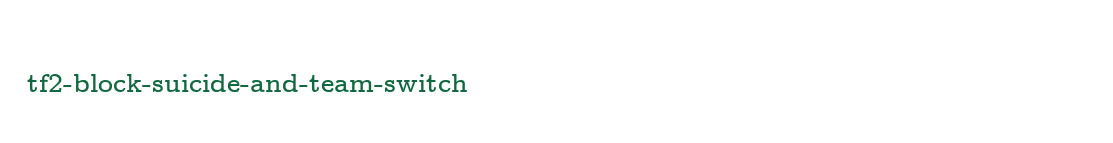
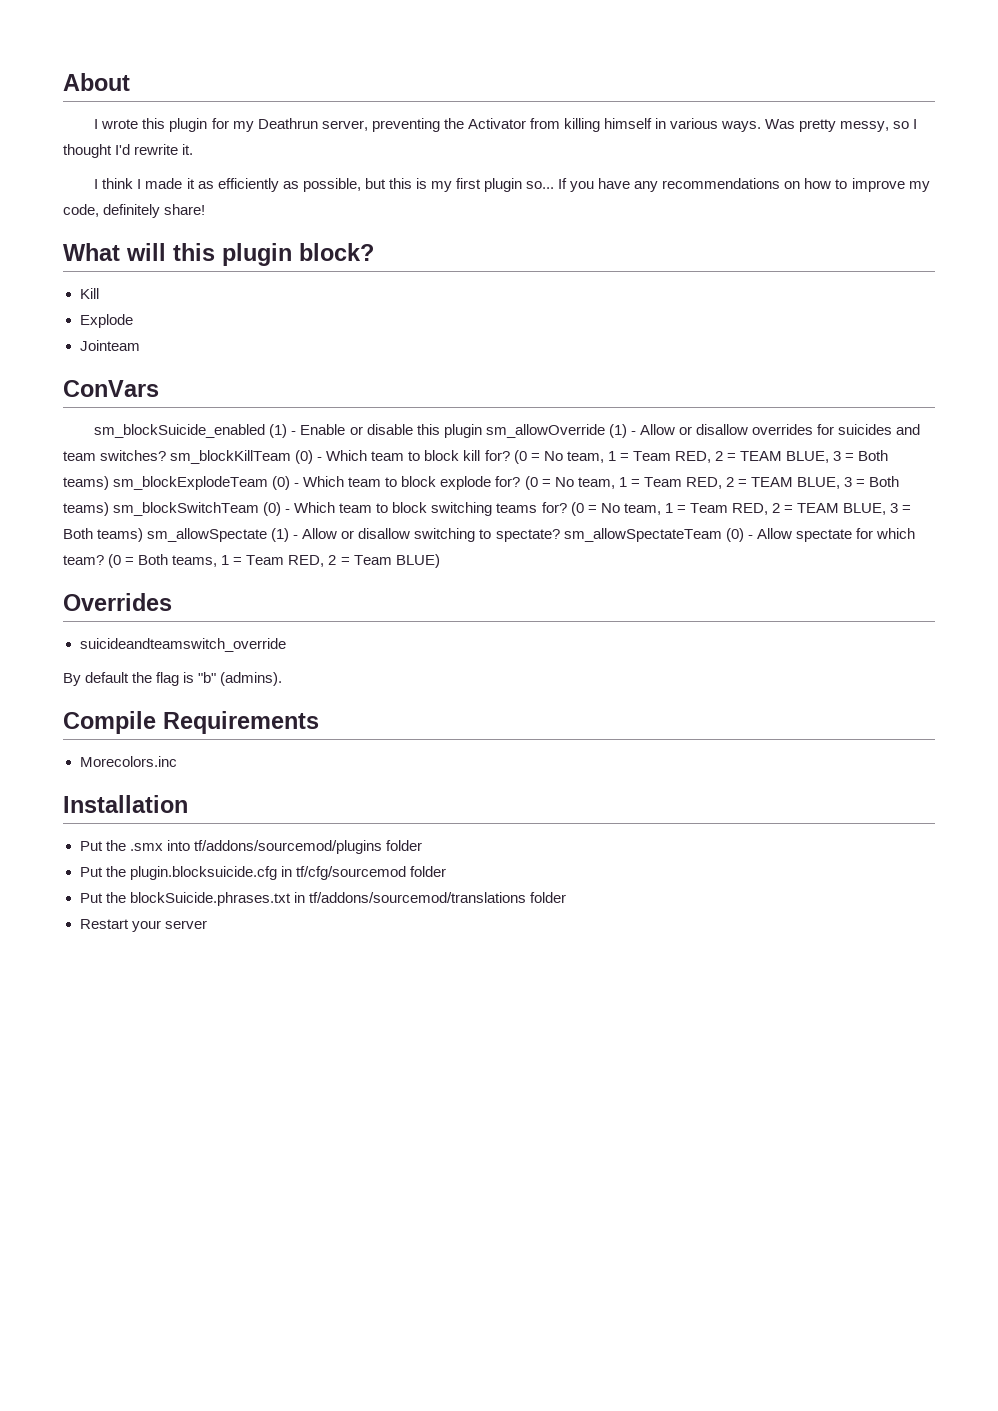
[27,74,468,92] tf2-block-suicide-and-team-switch -> [63,73,130,91] [94,118,918,132] [63,144,194,158] [94,178,930,192] [63,204,206,218] [63,243,374,266] [79,288,99,299] [79,314,133,328] [79,340,140,351] [63,380,159,397] [94,424,921,438] [63,450,889,464] [63,476,900,490] [63,502,912,516] [63,528,915,542] [63,554,440,568] [63,593,172,611] [79,638,286,652] [63,672,283,686] [63,711,319,734] [79,756,177,767] [63,795,188,813] [79,840,422,854] [79,866,446,880] [79,892,566,906] [79,919,207,932] About // I wrote this plugin for my Deathrun server, preventing the Activator from killing himself in various ways. Was pretty messy, so I thought I'd rewrite it. // I think I made it as efficiently as possible, but this is my first plugin so... If you have any recommendations on how to improve my code, definitely share! // What will this plugin block? // Kill // Explode // Jointeam // ConVars // sm_blockSuicide_enabled (1) - Enable or disable this plugin sm_allowOverride (1) - Allow or disallow overrides for suicides and team switches? sm_blockKillTeam (0) - Which team to block kill for? (0 = No team, 1 = Team RED, 2 = TEAM BLUE, 3 = Both teams) sm_blockExplodeTeam (0) - Which team to block explode for? (0 = No team, 1 = Team RED, 2 = TEAM BLUE, 3 = Both teams) sm_blockSwitchTeam (0) - Which team to block switching teams for? (0 = No team, 1 = Team RED, 2 = TEAM BLUE, 3 = Both teams) sm_allowSpectate (1) - Allow or disallow switching to spectate? sm_allowSpectateTeam (0) - Allow spectate for which team? (0 = Both teams, 1 = Team RED, 2 = Team BLUE) // Overrides // suicideandteamswitch_override // By default the flag is "b" (admins). // Compile Requirements // Morecolors.inc // Installation // Put the .smx into tf/addons/sourcemod/plugins folder // Put the plugin.blocksuicide.cfg in tf/cfg/sourcemod folder // Put the blockSuicide.phrases.txt in tf/addons/sourcemod/translations folder // Restart your server

